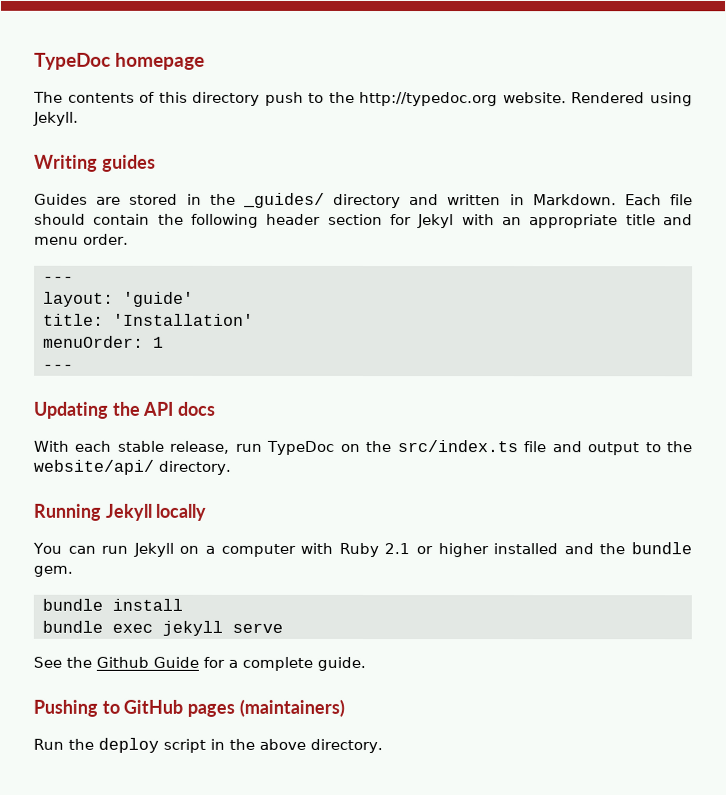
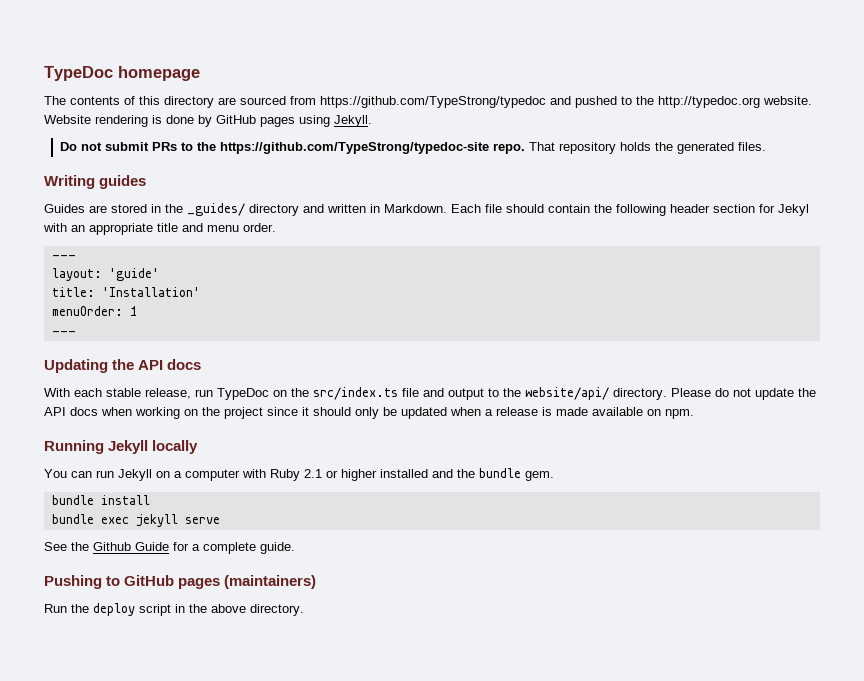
[264,91,693,107] [33,111,79,126] push to the http://typedoc.org website. Rendered using Jekyll. -> [218,96,812,108] [44,115,372,127] [60,142,767,154] are sourced from https://github.com/TypeStrong/typedoc and pushed to the http://typedoc.org website. Website rendering is done by GitHub pages using Jekyll. // Do not submit PRs to the https://github.com/TypeStrong/typedoc-site repo. That repository holds the generated files.
(231, 467) none -> [671,388,816,400] [44,407,694,419] Please do not update the API docs when working on the project since it should only be updated when a release is made available on npm.

